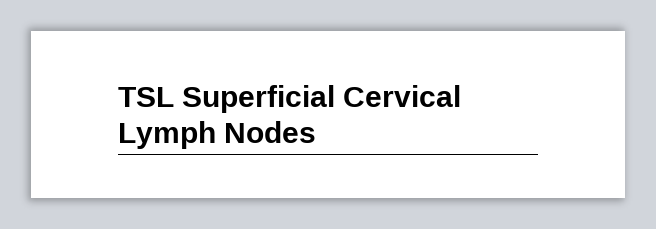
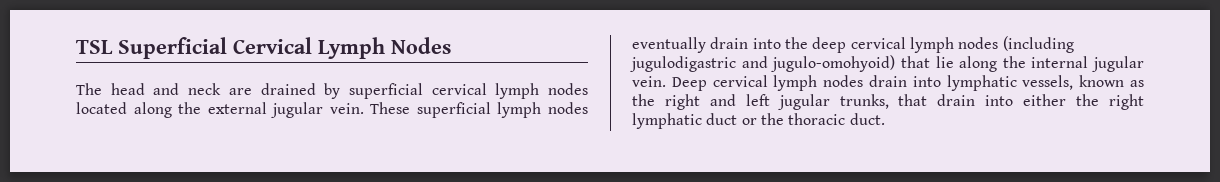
(317, 132) none -> [76,83,588,99] [76,102,588,118] [632,36,1074,53] [630,55,1144,72] [632,75,1144,91] [632,94,1144,110] [632,113,885,129] // The head and neck are drained by superficial cervical lymph nodes located along the external jugular vein. These superficial lymph nodes eventually drain into the deep cervical lymph nodes (including jugulodigastric and jugulo-omohyoid) that lie along the internal jugular vein. Deep cervical lymph nodes drain into lymphatic vessels, known as the right and left jugular trunks, that drain into either the right lymphatic duct or the thoracic duct.

